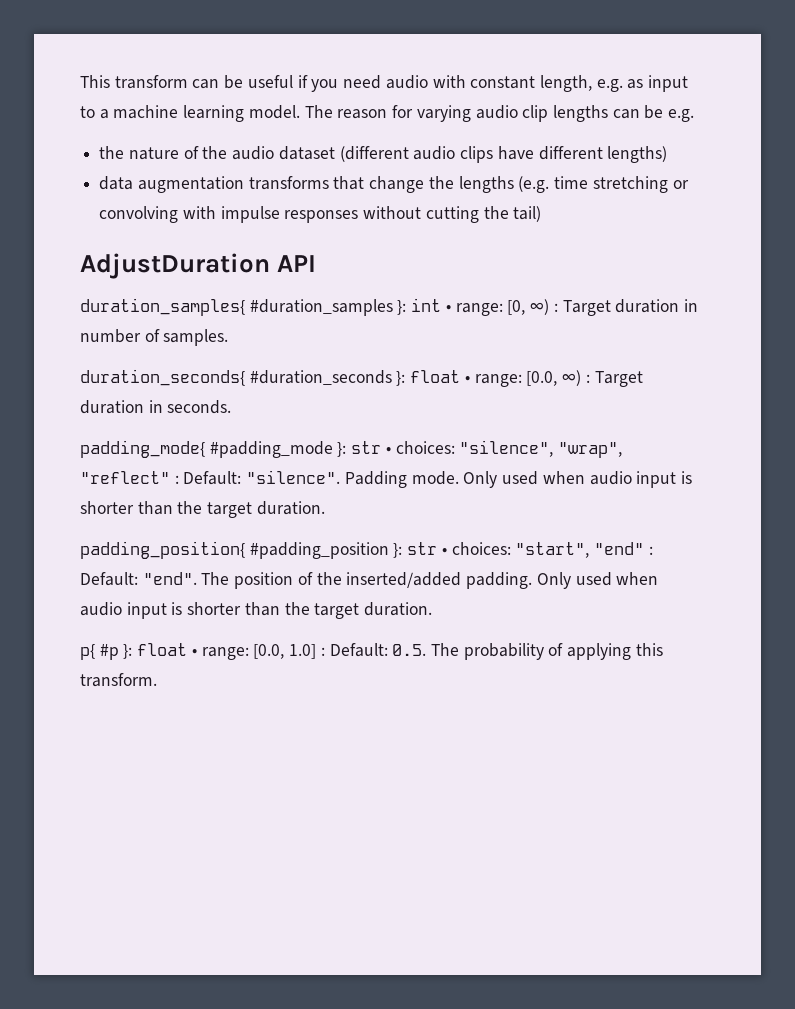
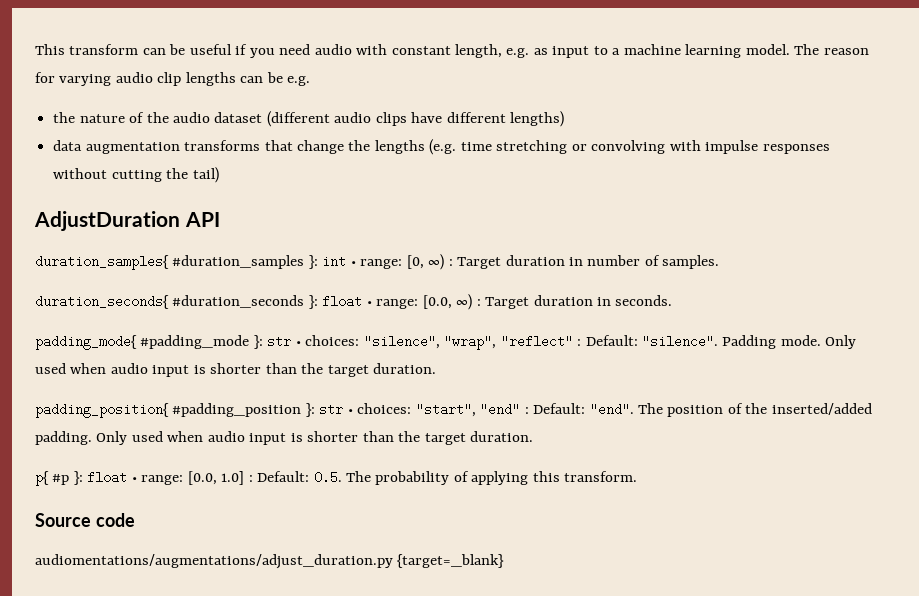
(157, 680) none -> [35,513,135,527] [35,554,505,569] // Source code // audiomentations/augmentations/adjust_duration.py {target=_blank}

